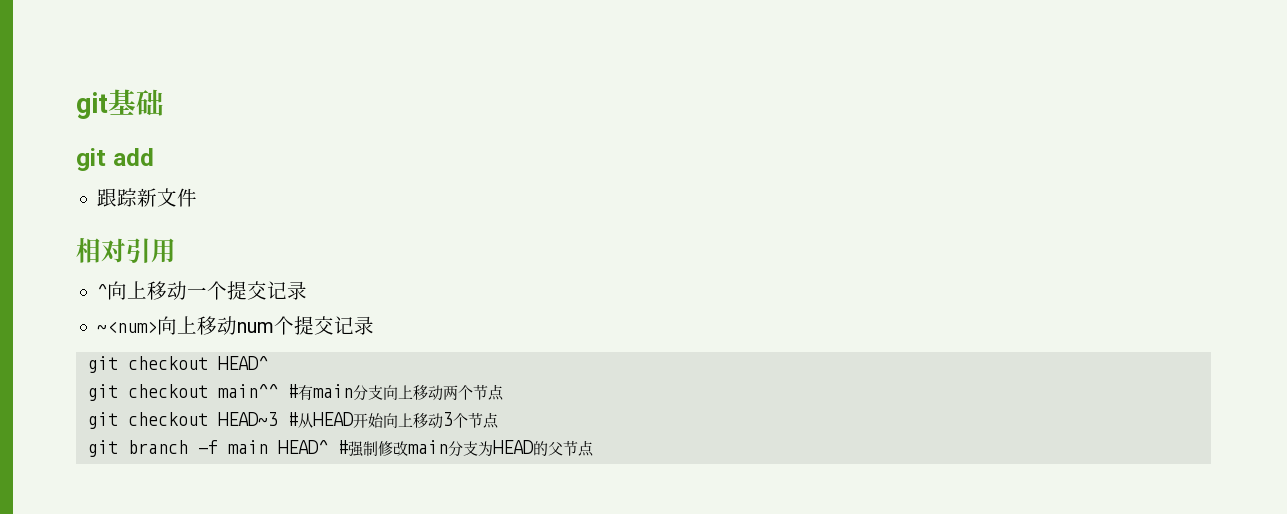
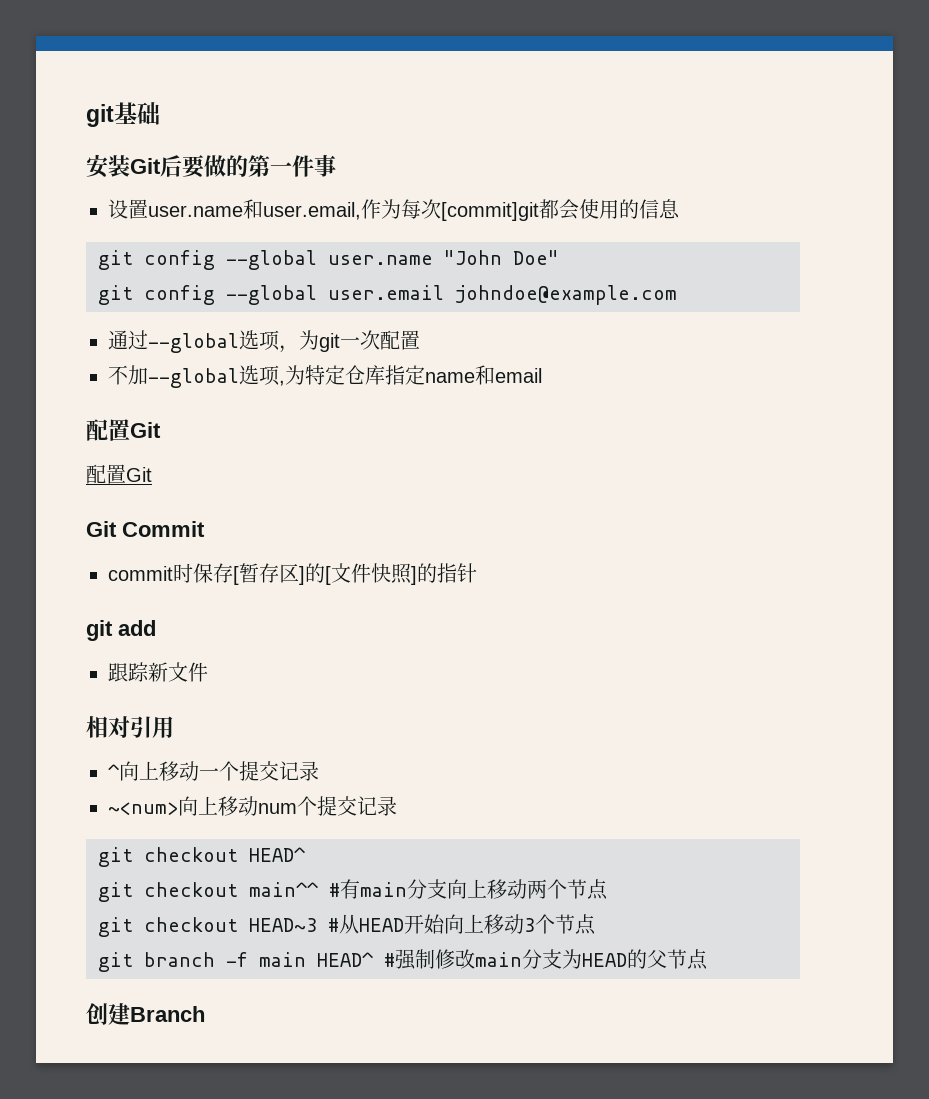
(164, 102) none -> [86,154,336,178] [108,199,680,221] [98,250,559,270] [98,285,677,305] [108,330,420,353] [108,365,542,388] [86,419,161,441] [86,464,152,484] [86,521,205,537] [108,563,477,585] // 安装Git后要做的第一件事 // 设置user.name和user.email,作为每次[commit]git都会使用的信息 // git config --global user.name "John Doe" // git config --global user.email johndoe@example.com // 通过--global选项，为git一次配置 // 不加--global选项,为特定仓库指定name和email // 配置Git // 配置Git // Git Commit // commit时保存[暂存区]的[文件快照]的指针
(594, 448) none -> [86,1003,205,1025] // 创建Branch

